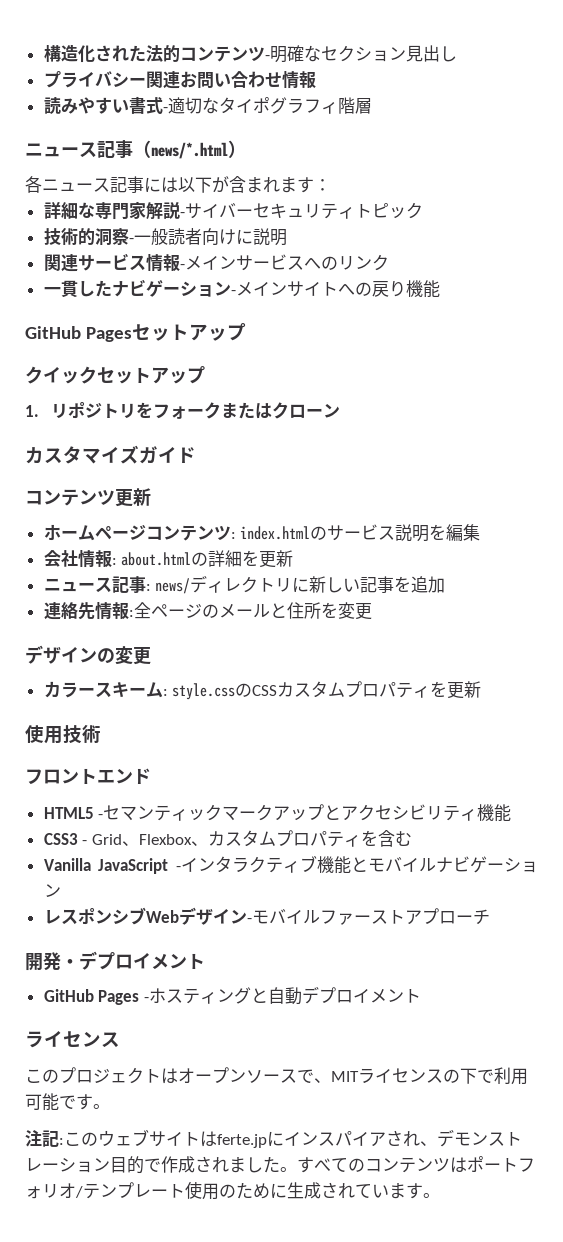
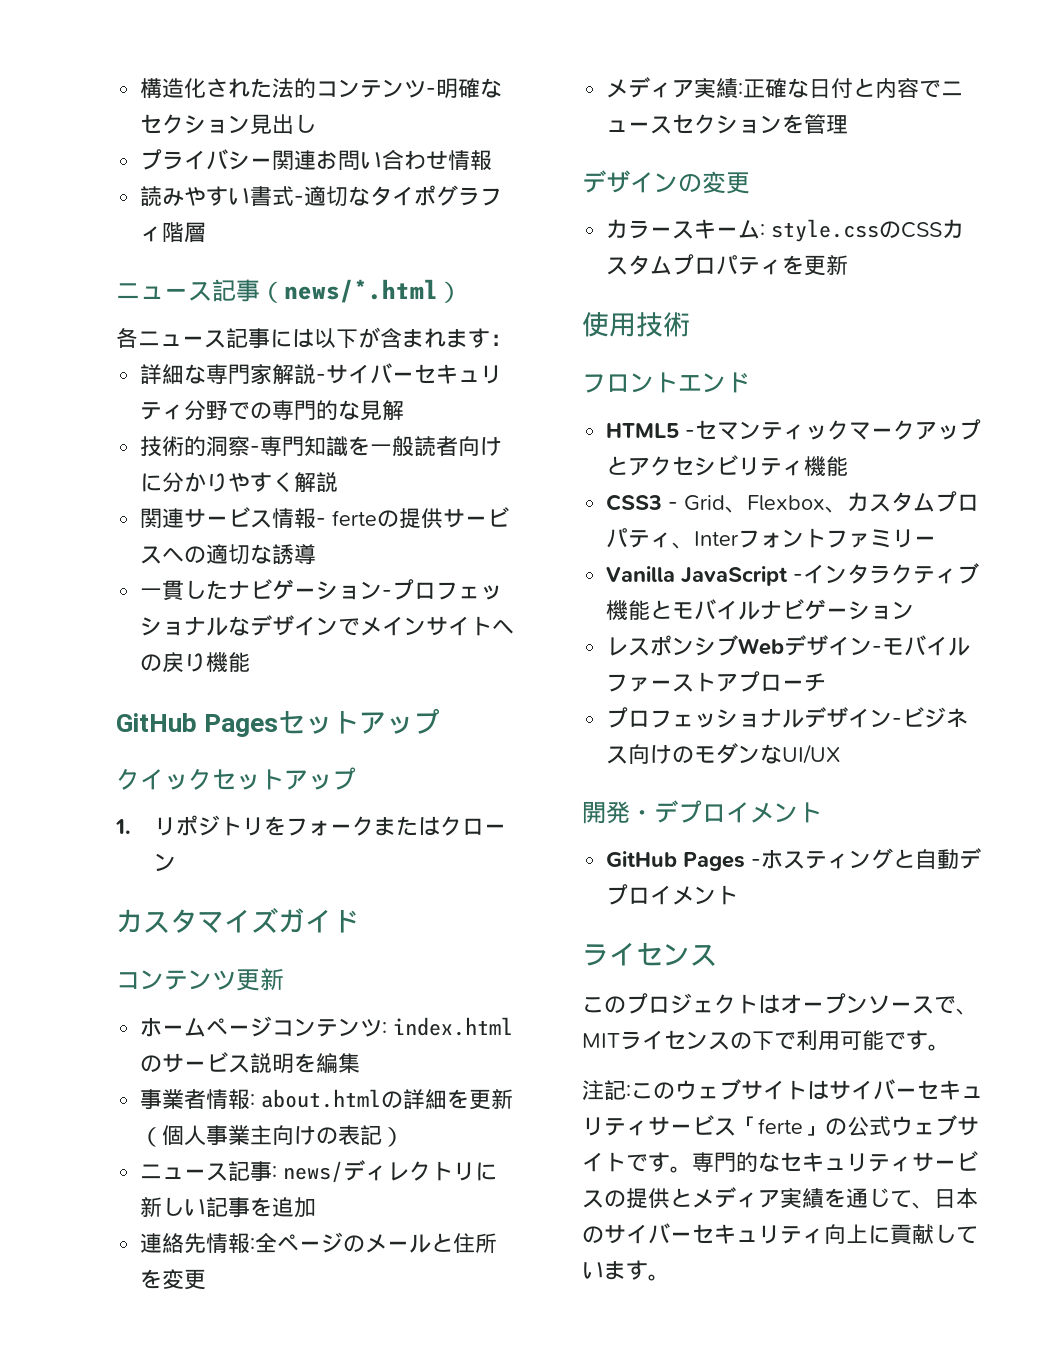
[354,202,423,219] トピック -> [184,400,405,421] 分野での専門的な見解
(134, 240) none -> [260,436,371,456] 専門知識を
[252,228,287,246] 説明 -> [162,472,339,493] 分かりやすく解説
[184,256,236,270] メイン -> [332,508,444,529] ferteの提供
[337,254,389,271] リンク -> [206,543,317,565] 適切な誘導
(236, 292) none -> [392,579,503,600] [140,615,361,636] プロフェッショナルなデザインで
[43,550,78,567] 会社 -> [140,1089,207,1110] 事業者
(294, 558) none -> [140,1125,405,1147] （個人事業主向けの表記）
(372, 611) none -> [606,77,964,99] [606,114,849,134] // メディア実績:正確な日付と内容でニュースセクションを管理
[360,830,412,847] を含む -> [672,528,937,549] 、Interフォントファミリー
(490, 917) none -> [606,707,969,728] [606,743,841,764] // プロフェッショナルデザイン-ビジネス向けのモダンなUI/UX
[217,1129,522,1148] [25,1156,535,1174] [25,1181,355,1200] ferte.jpにインスパイアされ、デモンストレーション目的で作成されました。すべてのコンテンツはポートフォリオ/テンプレート使用のために生成され -> [829,1079,983,1100] [582,1115,979,1136] [582,1151,978,1173] [582,1187,978,1209] [582,1223,956,1245] サイバーセキュリティサービス「ferte」の公式ウェブサイトです。専門的なセキュリティサービスの提供とメディア実績を通じて、日本のサイバーセキュリティ向上に貢献し

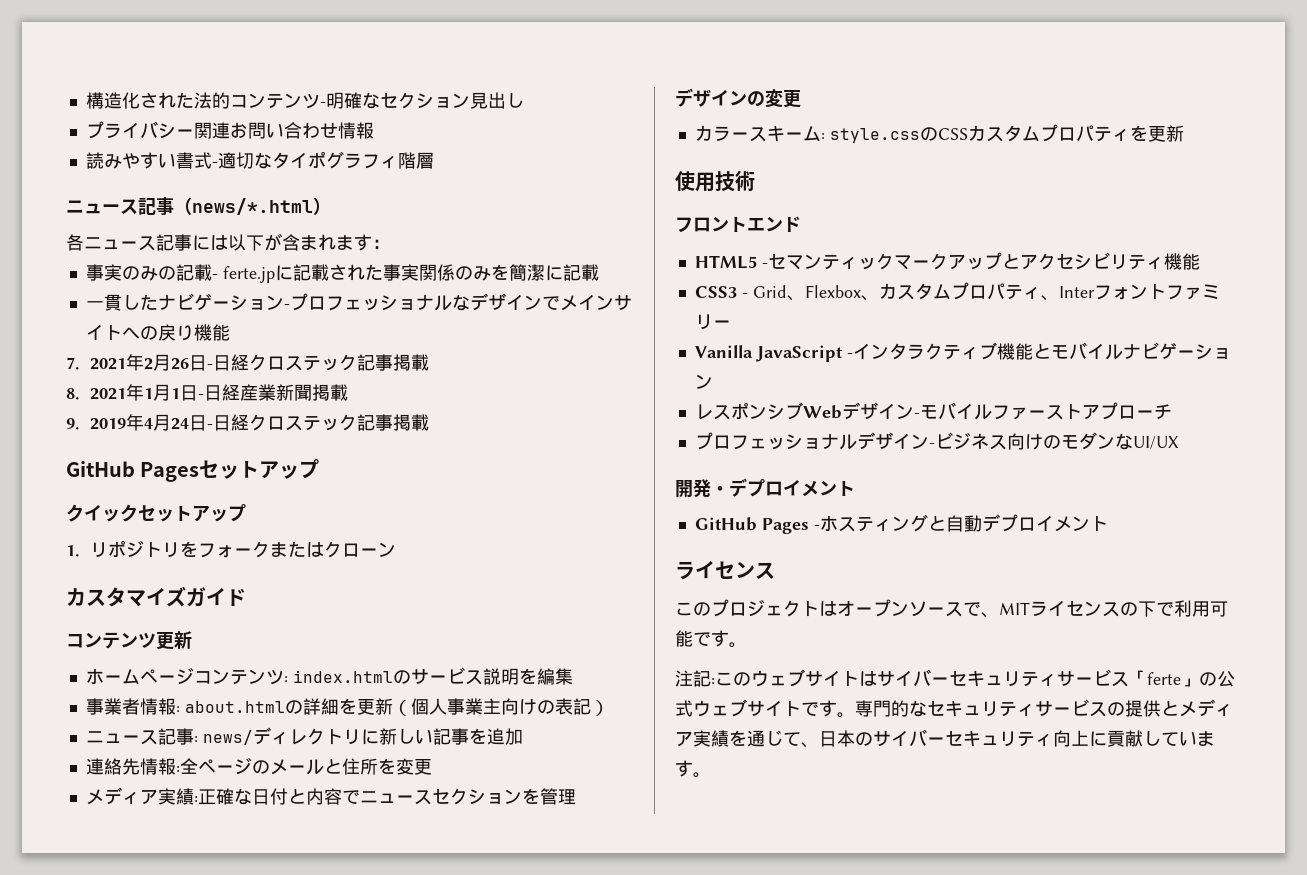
[140,363,503,385] [140,400,405,421] [140,436,503,457] [140,472,339,493] [140,507,510,529] [140,543,317,565] 詳細な専門家解説-サイバーセキュリティ分野での専門的な見解 // 技術的洞察-専門知識を一般読者向けに分かりやすく解説 // 関連サービス情報- ferteの提供サービスへの適切な誘導 -> [85,264,599,283] 事実のみの記載- ferte.jpに記載された事実関係のみを簡潔に記載
(251, 662) none -> [66,354,429,371] [66,384,348,401] [66,414,429,431] // 7. 2021年2月26日-日経クロステック記事掲載 // 8. 2021年1月1日-日経産業新聞掲載 // 9. 2019年4月24日-日経クロステック記事掲載

